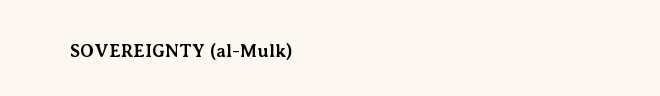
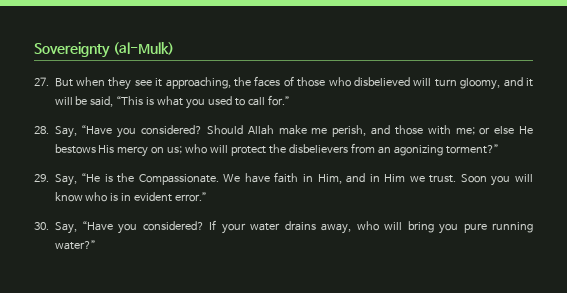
[70,44,205,57] SOVEREIGNTY -> [34,42,110,58] Sovereignty
(292, 51) none -> [34,76,533,90] [54,95,291,109] [34,125,533,138] [54,143,500,157] [34,172,533,186] [54,192,208,202] [34,220,534,234] [54,240,96,250] // 27. But when they see it approaching, the faces of those who disbelieved will turn gloomy, and it will be said, “This is what you used to call for.” // 28. Say, “Have you considered? Should Allah make me perish, and those with me; or else He bestows His mercy on us; who will protect the disbelievers from an agonizing torment?” // 29. Say, “He is the Compassionate. We have faith in Him, and in Him we trust. Soon you will know who is in evident error.” // 30. Say, “Have you considered? If your water drains away, who will bring you pure running water?”

